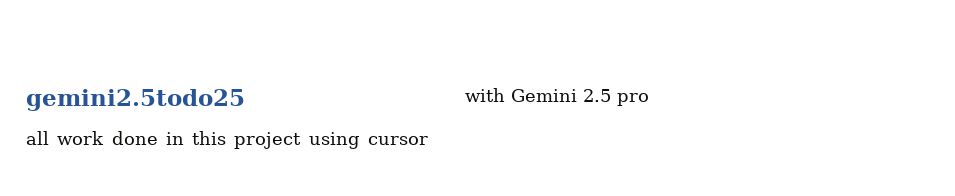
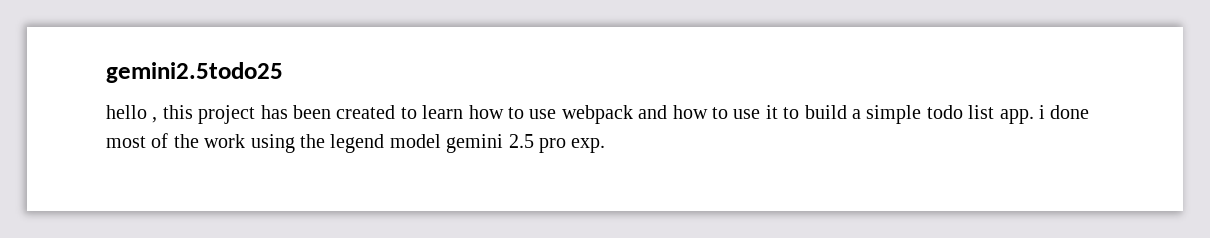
[26,131,428,149] [465,88,577,102] all work done in this project using cursor with Gemini -> [106,105,1090,124] [106,133,504,153] hello , this project has been created to learn how to use webpack and how to use it to build a simple todo list app. i done most of the work using the legend model gemini
(649, 99) none -> [571,138,606,153] exp.

